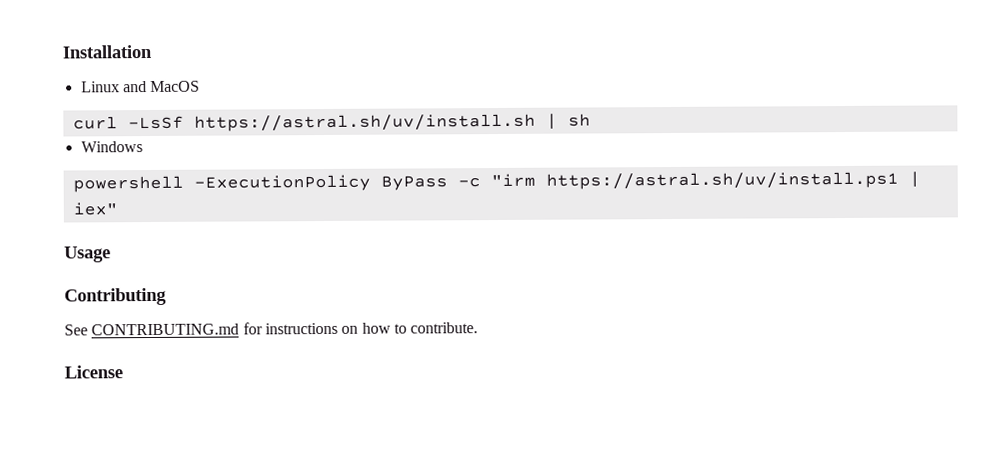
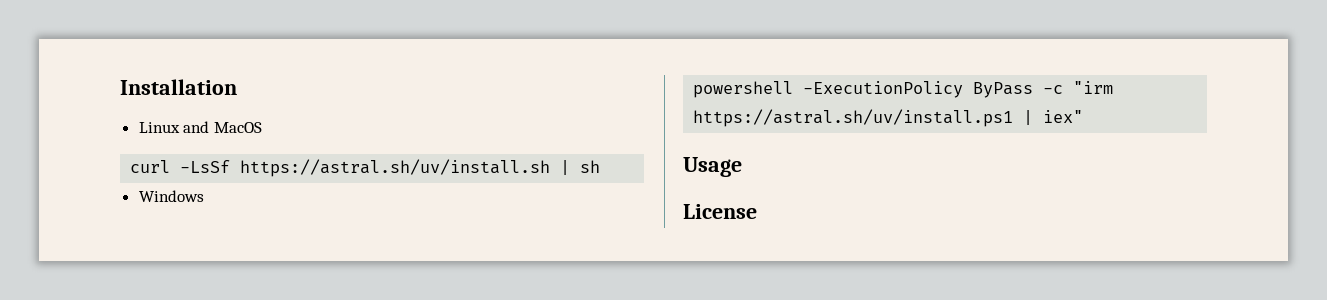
[64,287,167,306] [64,322,479,336] // Contributing // See CONTRIBUTING.md for instructions on how to contribute. -> (742, 167) none

